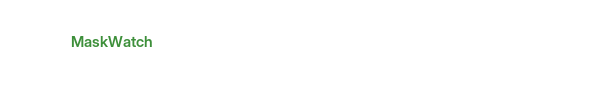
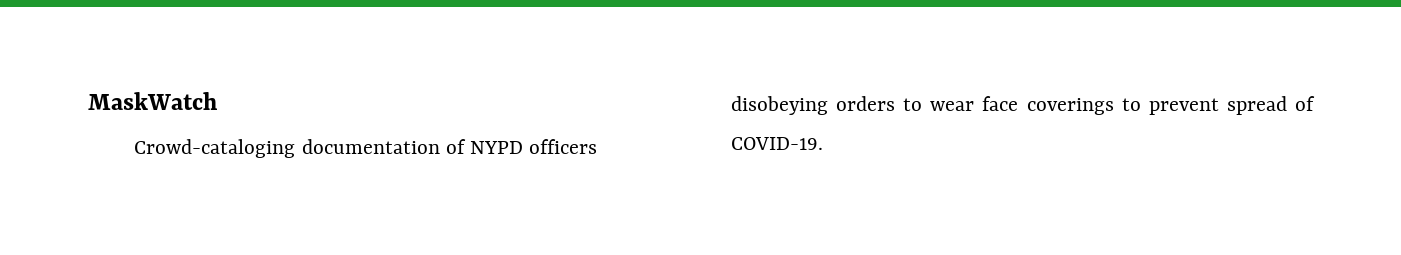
(153, 41) none -> [134,139,598,158] [731,96,1315,115] [731,137,823,150] // Crowd-cataloging documentation of NYPD officers disobeying orders to wear face coverings to prevent spread of COVID-19.

